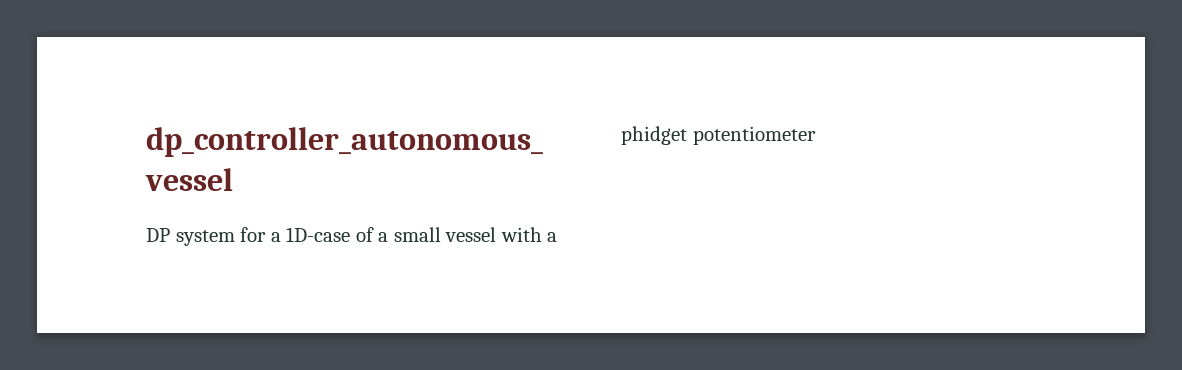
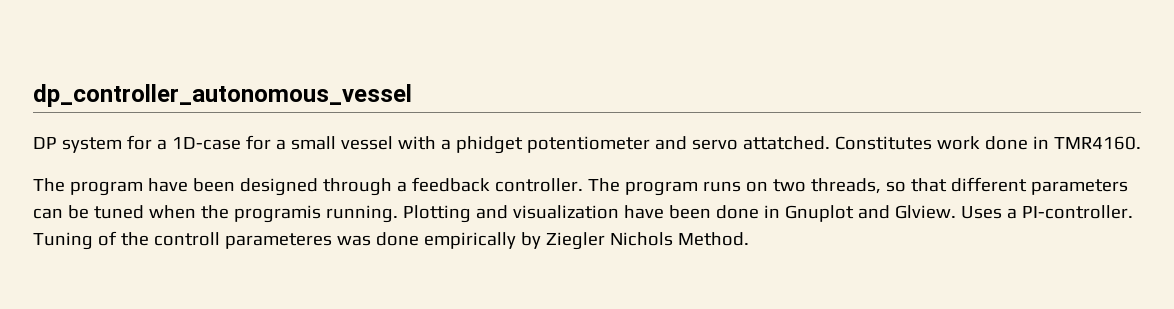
[355,227,374,242] of -> [245,135,271,150] for
(816, 135) none -> [654,136,1141,150] [33,177,1128,196] [33,205,1133,223] [33,231,749,250] and servo attatched. Constitutes work done in TMR4160. // The program have been designed through a feedback controller. The program runs on two threads, so that different parameters can be tuned when the programis running. Plotting and visualization have been done in Gnuplot and Glview. Uses a PI-controller. Tuning of the controll parameteres was done empirically by Ziegler Nichols Method.

